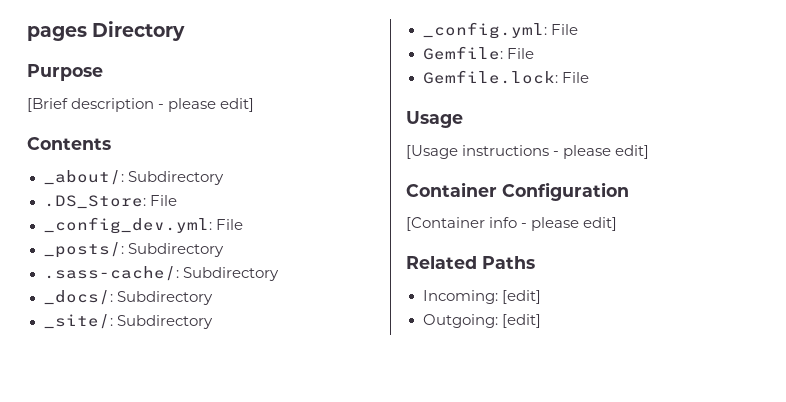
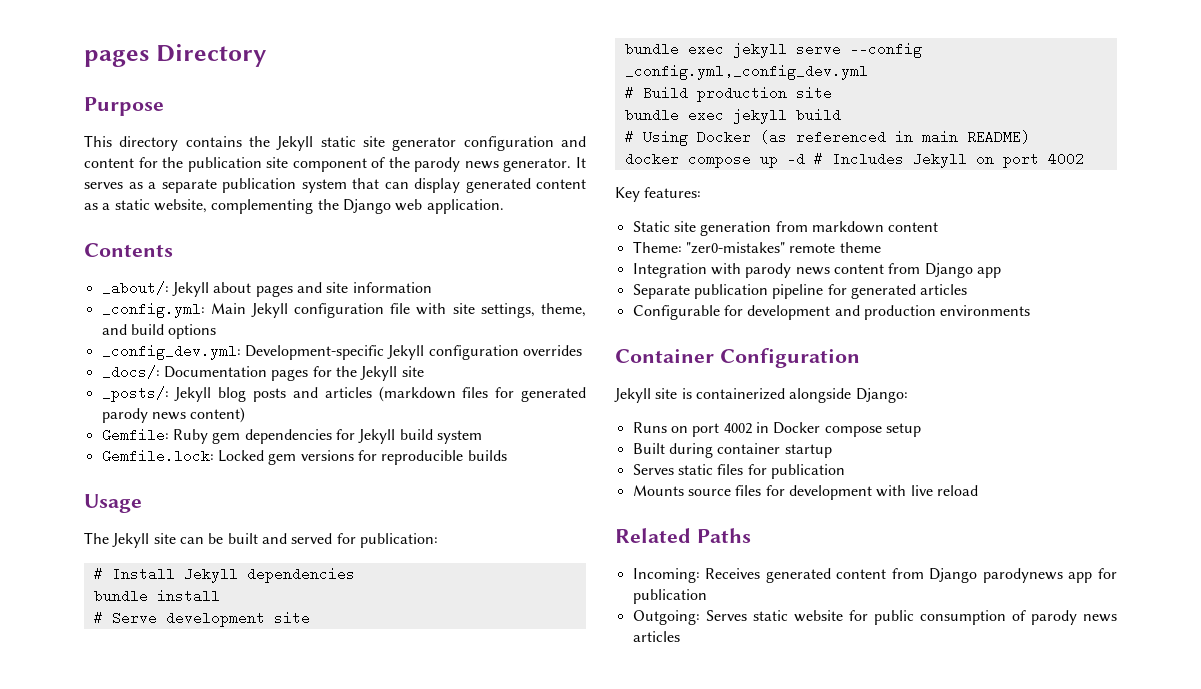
[27,98,255,112] [27,137,111,150] [43,170,224,185] [43,195,177,209] [43,217,243,234] [43,242,224,258] [43,266,279,281] [43,290,213,305] [43,314,213,329] [422,22,578,39] [422,46,534,60] [422,70,589,84] [406,111,463,128] [406,145,650,159] [406,182,629,201] [406,217,618,231] [406,256,535,269] [422,290,541,304] [422,314,541,328] [Brief description - please edit] // Contents // _about/: Subdirectory // .DS_Store: File // _config_dev.yml: File // _posts/: Subdirectory // .sass-cache/: Subdirectory // _docs/: Subdirectory // _site/: Subdirectory // _config.yml: File // Gemfile: File // Gemfile.lock: File // Usage // [Usage instructions - please edit] // Container Configuration // [Container info - please edit] // Related Paths // Incoming: [edit] // Outgoing: [edit] -> [84,135,586,151] [84,157,587,172] [84,178,586,193] [84,199,504,214] [84,243,173,257] [101,281,432,297] [101,302,586,318] [101,324,217,339] [101,344,582,360] [101,365,424,381] [101,386,586,402] [101,407,246,423] [101,428,482,444] [101,449,507,465] [84,494,142,513] [84,532,438,548] [93,567,355,583] [93,589,220,603] [93,611,310,627] [624,42,922,58] [624,64,868,80] [624,86,832,102] [624,108,841,124] [624,130,1030,146] [624,152,1084,168] [615,187,702,202] [632,221,939,236] [632,241,881,254] [632,263,1001,278] [632,284,968,299] [632,305,1031,320] [615,348,860,368] [614,388,908,403] [632,422,921,437] [632,443,832,458] [632,464,845,479] [632,485,978,500] [615,528,751,543] [632,568,1117,583] [632,589,707,604] [632,610,1117,625] [632,631,680,642] This directory contains the Jekyll static site generator configuration and content for the publication site component of the parody news generator. It serves as a separate publication system that can display generated content as a static website, complementing the Django web application. // Contents // _about/: Jekyll about pages and site information // _config.yml: Main Jekyll configuration file with site settings, theme, and build options // _config_dev.yml: Development-specific Jekyll configuration overrides // _docs/: Documentation pages for the Jekyll site // _posts/: Jekyll blog posts and articles (markdown files for generated parody news content) // Gemfile: Ruby gem dependencies for Jekyll build system // Gemfile.lock: Locked gem versions for reproducible builds // Usage // The Jekyll site can be built and served for publication: // # Install Jekyll dependencies // bundle install // # Serve development site // bundle exec jekyll serve --config _config.yml,_config_dev.yml // # Build production site // bundle exec jekyll build // # Using Docker (as referenced in main README) // docker compose up -d # Includes Jekyll on port 4002 // Key features: // Static site generation from markdown content // Theme: "zer0-mistakes" remote theme // Integration with parody news content from Django app // Separate publication pipeline for generated articles // Configurable for development and production environments // Container Configuration // Jekyll site is containerized alongside Django: // Runs on port 4002 in Docker compose setup // Built during container startup // Serves static files for publication // Mounts source files for development with live reload // Related Paths // Incoming: Receives generated content from Django parodynews app for publication // Outgoing: Serves static website for public consumption of parody news articles

